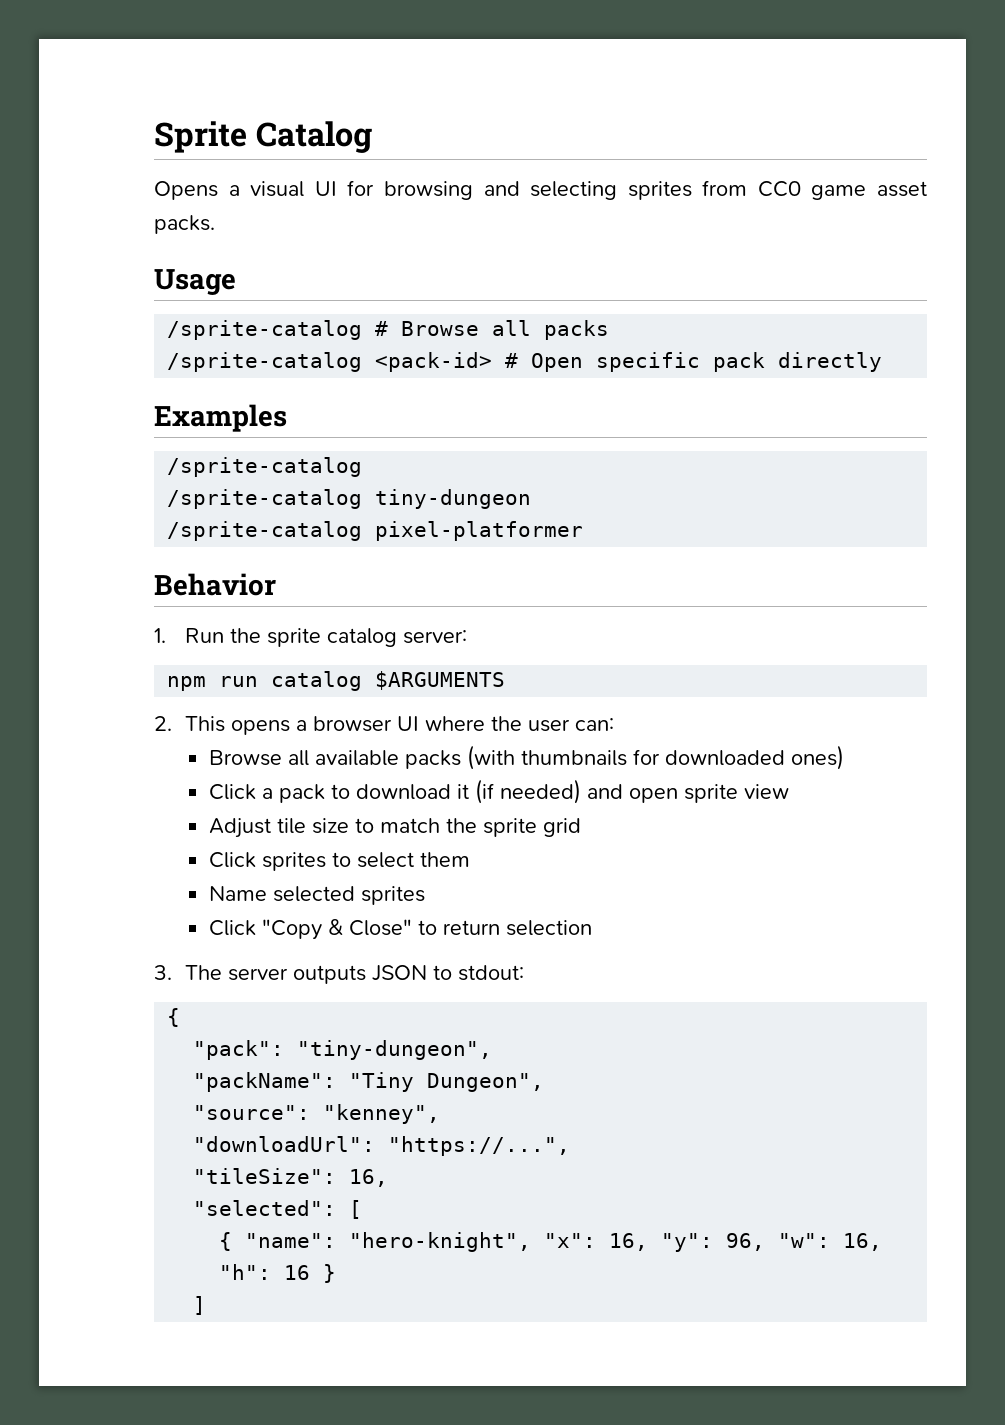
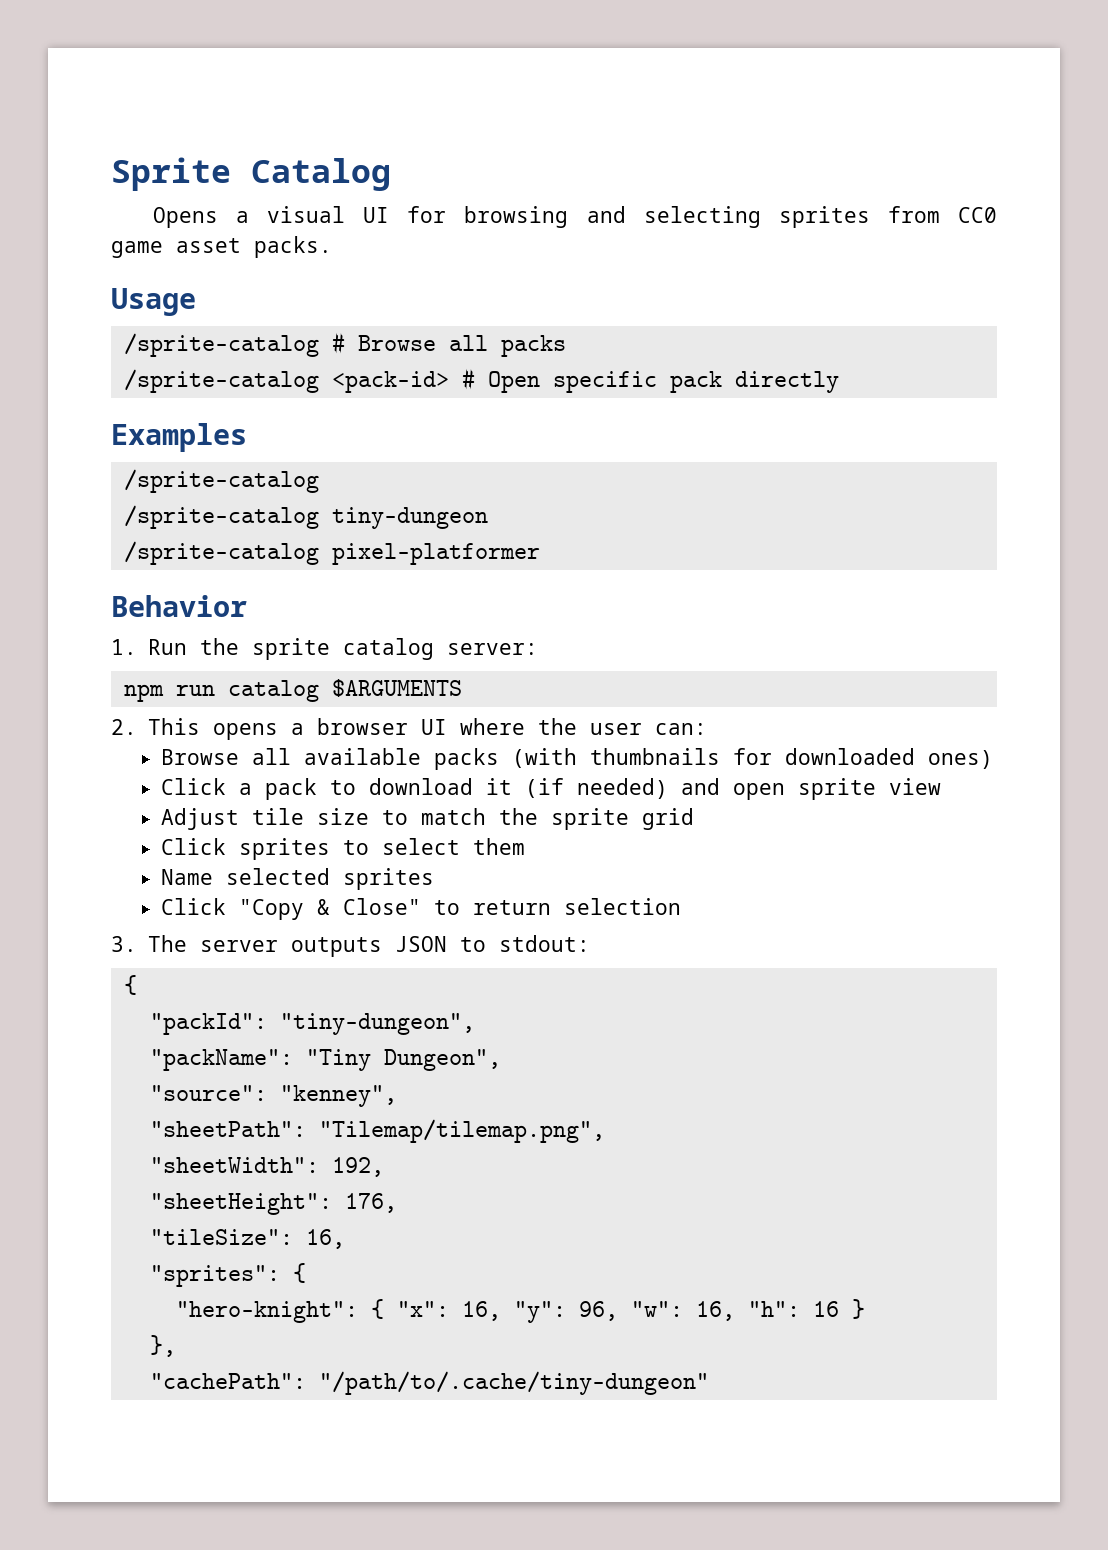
[193,1040,285,1060] "pack": -> [149,1013,267,1035] "packId":
[193,1136,571,1156] [193,1168,389,1187] [193,1200,363,1219] [219,1232,532,1252] "downloadUrl": "https://...", // "tileSize": 16, // "selected": [ // { "name": "hero-knight", -> [149,1119,605,1143] [149,1157,384,1177] [149,1193,397,1215] [149,1229,345,1249] [149,1263,306,1287] [175,1299,384,1323] "sheetPath": "Tilemap/tilemap.png", // "sheetWidth": 192, // "sheetHeight": 176, // "tileSize": 16, // "sprites": { // "hero-knight": {
[193,1296,207,1315] ] -> [149,1335,176,1357] [149,1371,709,1395] }, // "cachePath": "/path/to/.cache/tiny-dungeon"

